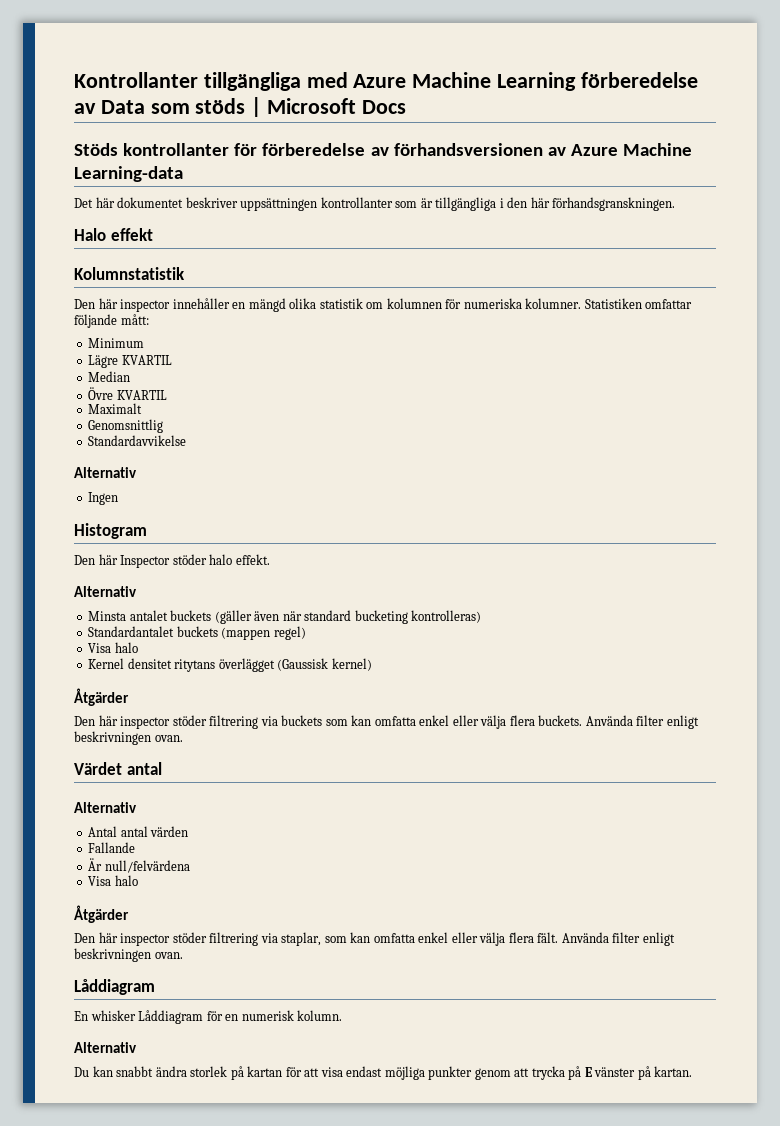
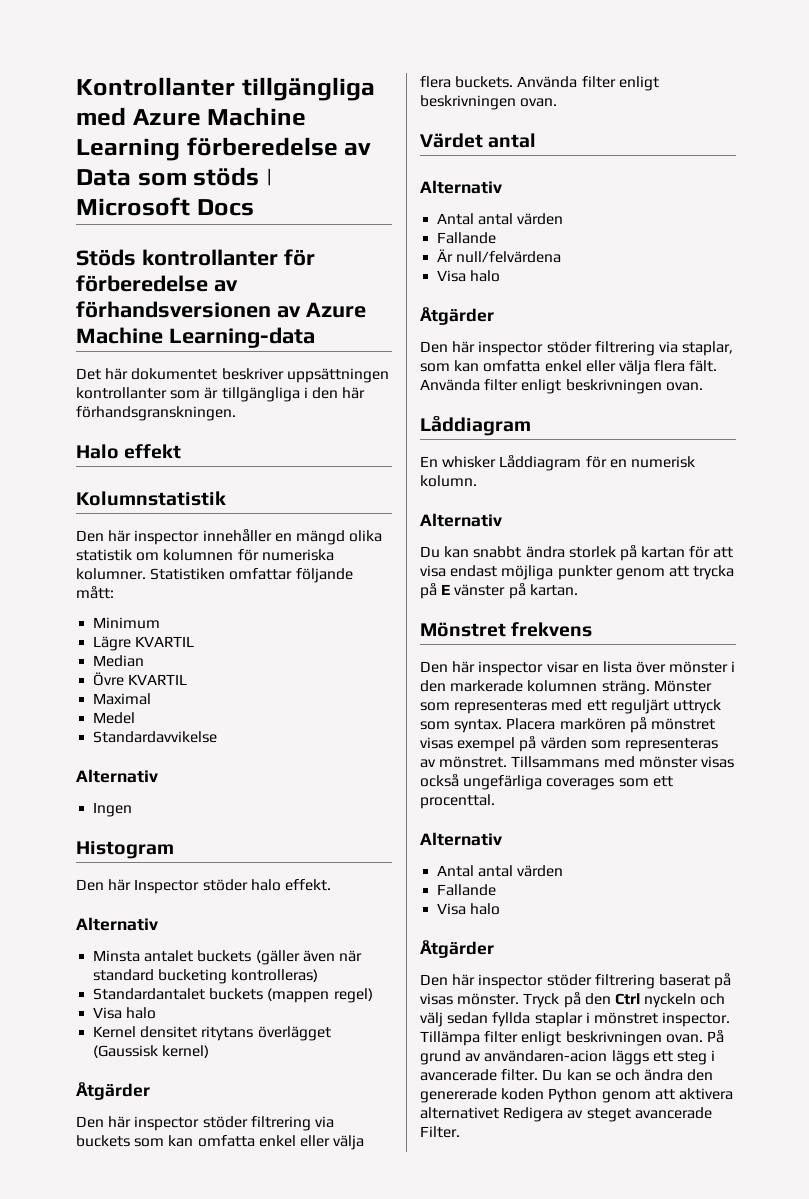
[88,403,143,414] [88,419,164,433] Maximalt // Genomsnittlig -> [93,693,152,705] [93,712,136,724] Maximal // Medel
(693, 1071) none -> [420,622,593,637] [420,661,736,676] [420,680,712,695] [420,699,721,714] [420,717,715,733] [420,736,718,752] [420,756,734,768] [420,774,673,790] [420,794,495,809] [420,832,502,846] [437,865,564,877] [437,884,497,896] [437,903,501,915] [420,940,494,958] [420,973,732,989] [420,992,726,1008] [420,1012,731,1027] [420,1030,724,1046] [420,1050,716,1065] [420,1069,714,1081] [420,1088,733,1103] [420,1107,712,1122] [420,1126,460,1138] // Mönstret frekvens // Den här inspector visar en lista över mönster i den markerade kolumnen sträng. Mönster som representeras med ett reguljärt uttryck som syntax. Placera markören på mönstret visas exempel på värden som representeras av mönstret. Tillsammans med mönster visas också ungefärliga coverages som ett procenttal. // Alternativ // Antal antal värden // Fallande // Visa halo // Åtgärder // Den här inspector stöder filtrering baserat på visas mönster. Tryck på den Ctrl nyckeln och välj sedan fyllda staplar i mönstret inspector. Tillämpa filter enligt beskrivningen ovan. På grund av användaren-acion läggs ett steg i avancerade filter. Du kan se och ändra den genererade koden Python genom att aktivera alternativet Redigera av steget avancerade Filter.

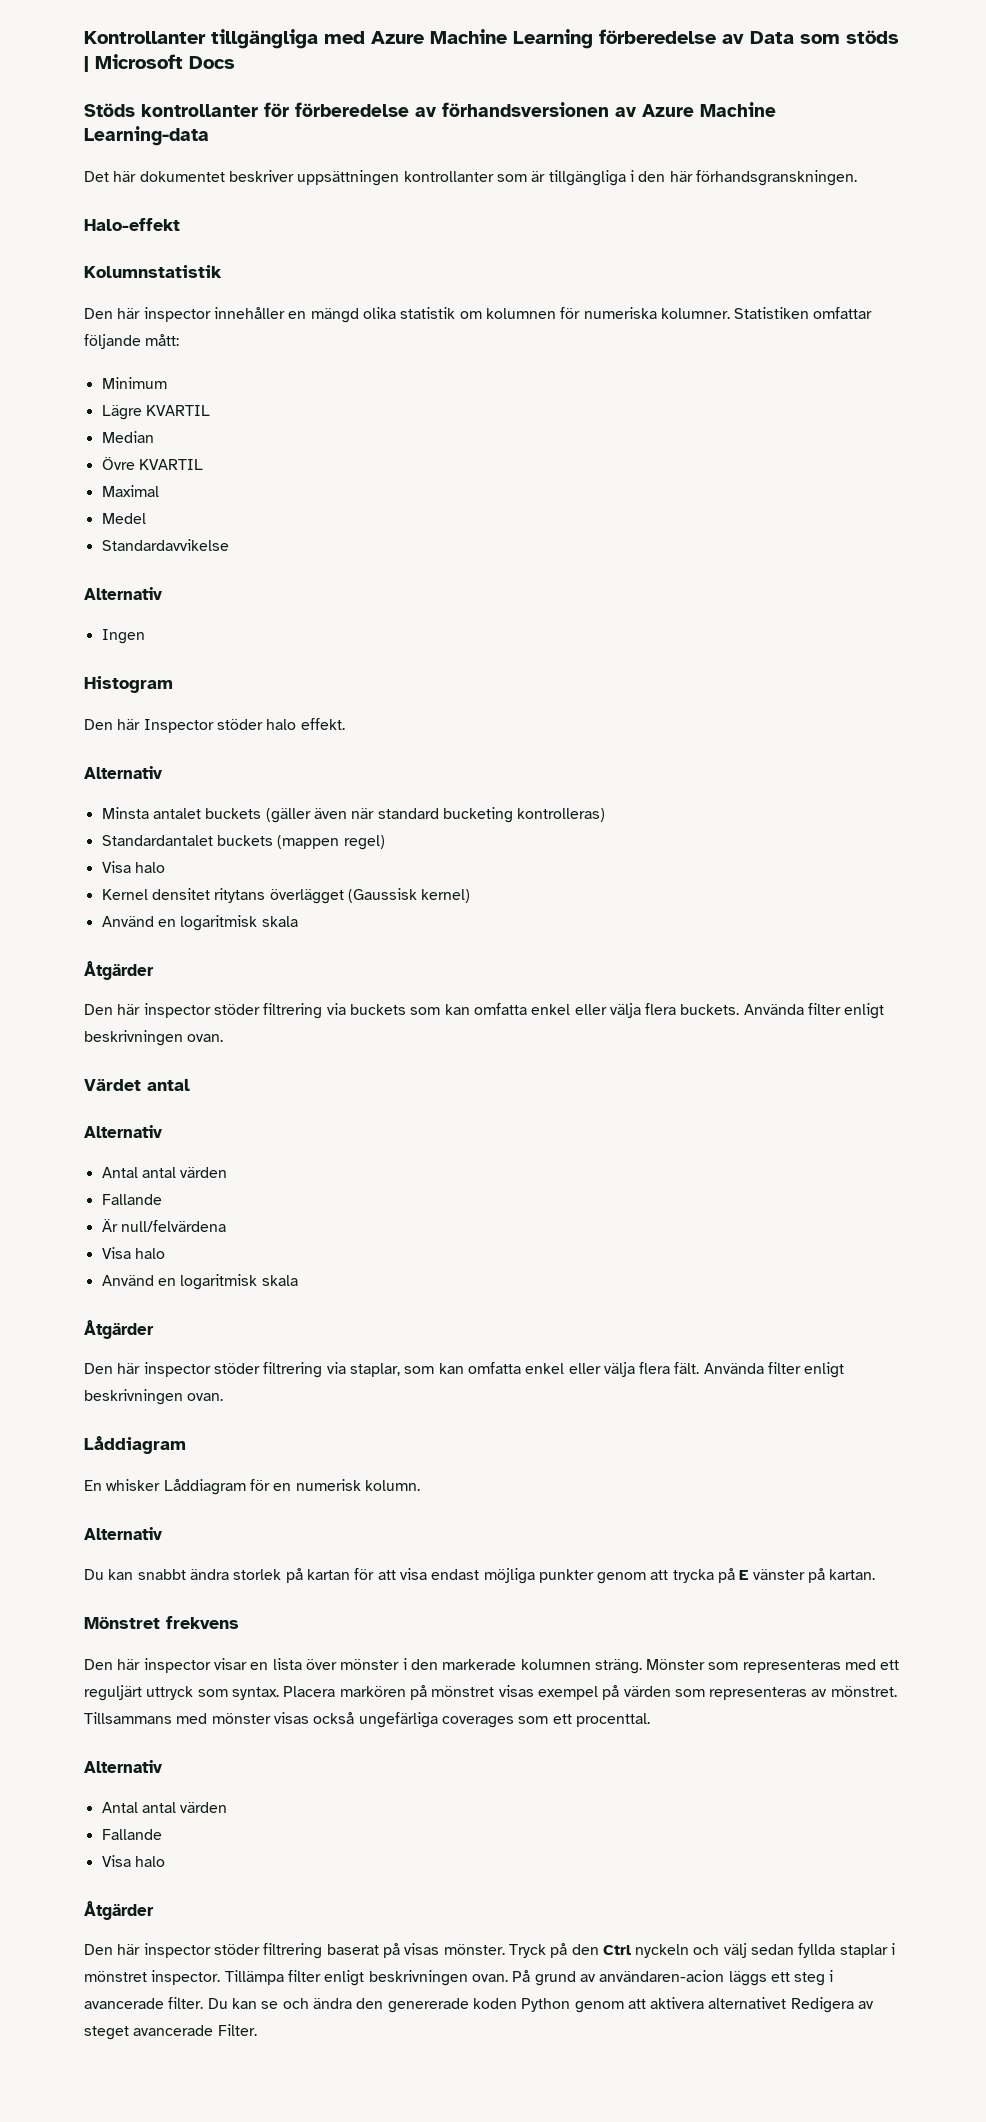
[76,444,182,459] Halo effekt -> [84,218,180,231] Halo-effekt
(210, 1051) none -> [101,915,298,931] // Använd en logaritmisk skala
(501, 276) none -> [101,1274,298,1290] // Använd en logaritmisk skala

